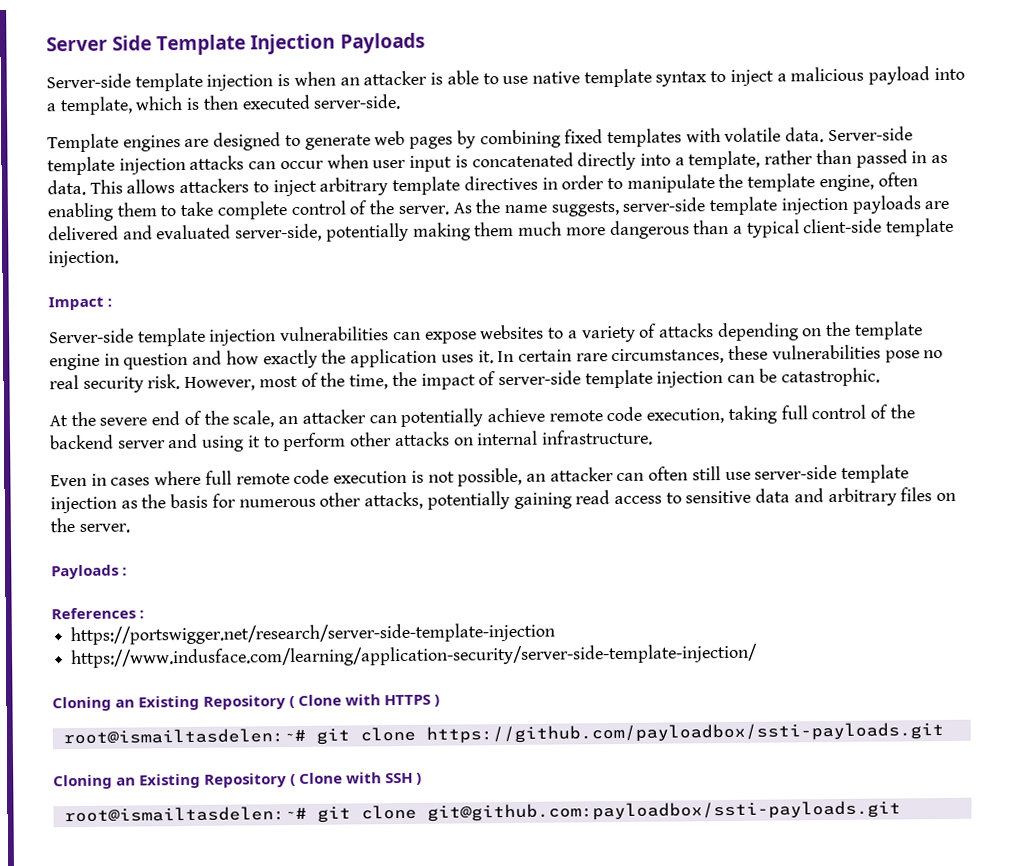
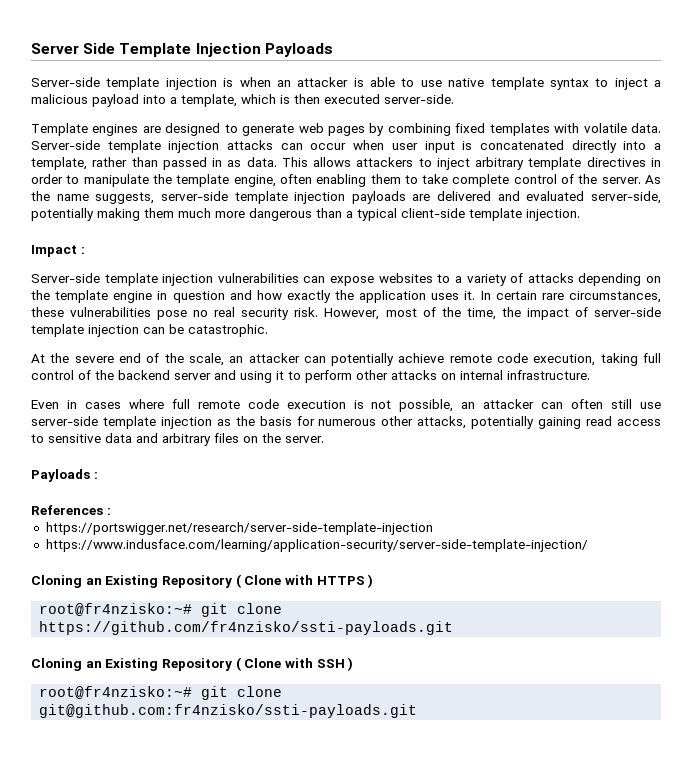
[62,721,944,745] root@ismailtasdelen:~# git clone https://github.com/payloadbox/ssti-payloads.git -> [39,603,283,617] [39,621,454,635] root@fr4nzisko:~# git clone https://github.com/fr4nzisko/ssti-payloads.git
[63,800,901,823] root@ismailtasdelen:~# git clone git@github.com:payloadbox/ssti-payloads.git -> [39,686,283,700] [39,704,418,718] root@fr4nzisko:~# git clone git@github.com:fr4nzisko/ssti-payloads.git

